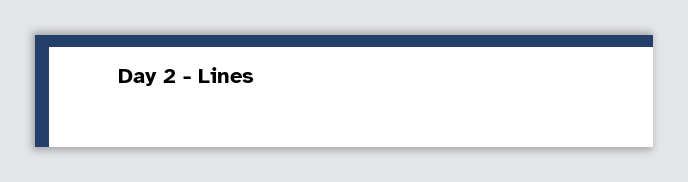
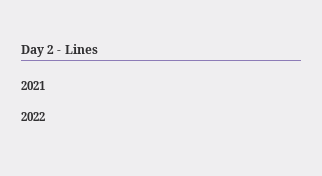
(254, 75) none -> [21,81,45,90] [21,112,45,121] // 2021 // 2022

